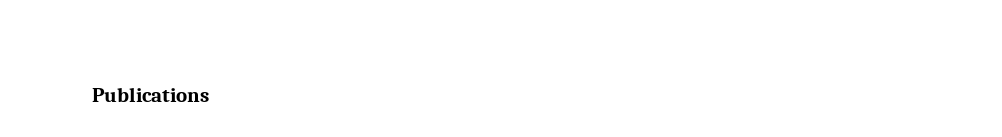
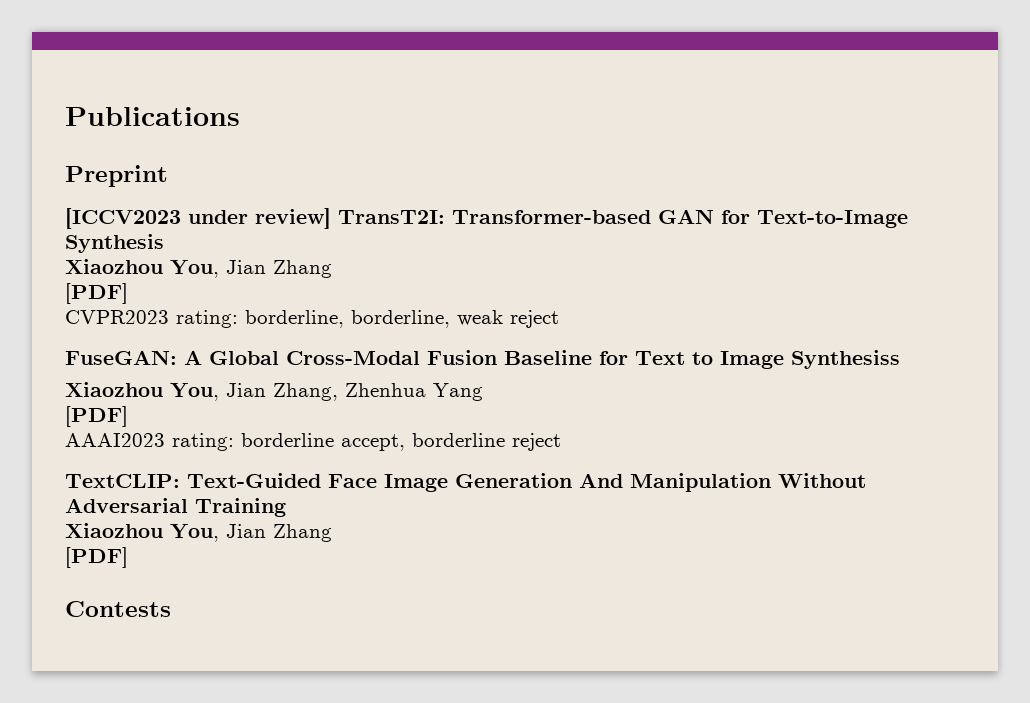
(209, 94) none -> [65,165,168,187] [65,208,908,229] [65,234,164,253] [65,259,332,278] [65,283,128,304] [65,310,559,328] [65,350,900,369] [65,382,483,401] [65,406,128,427] [65,433,561,451] [65,473,866,492] [65,498,286,517] [65,523,332,542] [65,547,128,568] [65,601,171,617] // Preprint // [ICCV2023 under review] TransT2I: Transformer-based GAN for Text-to-Image Synthesis // Xiaozhou You, Jian Zhang // [PDF] // CVPR2023 rating: borderline, borderline, weak reject // FuseGAN: A Global Cross-Modal Fusion Baseline for Text to Image Synthesiss // Xiaozhou You, Jian Zhang, Zhenhua Yang // [PDF] // AAAI2023 rating: borderline accept, borderline reject // TextCLIP: Text-Guided Face Image Generation And Manipulation Without Adversarial Training // Xiaozhou You, Jian Zhang // [PDF] // Contests

